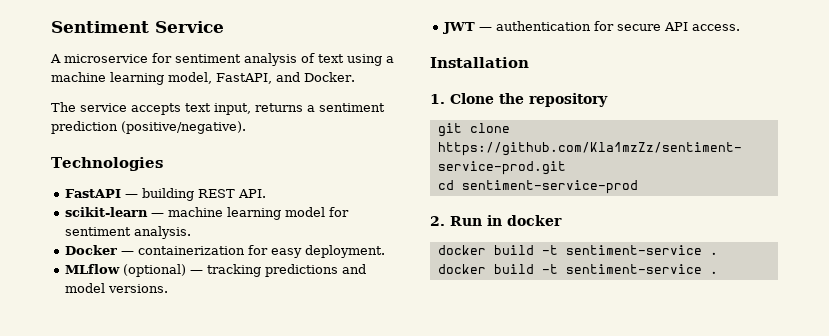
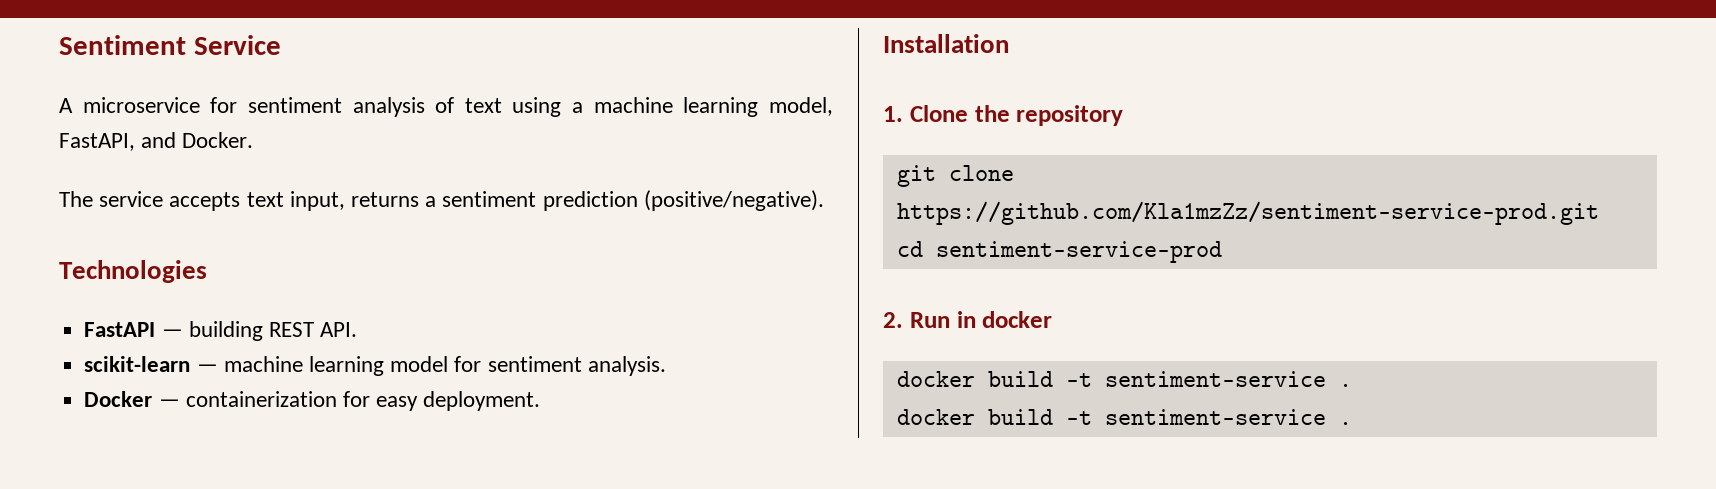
[65,264,367,277] [65,283,169,293] [443,21,741,34] // MLflow (optional) — tracking predictions and model versions. // JWT — authentication for secure API access. -> (541, 401) none

